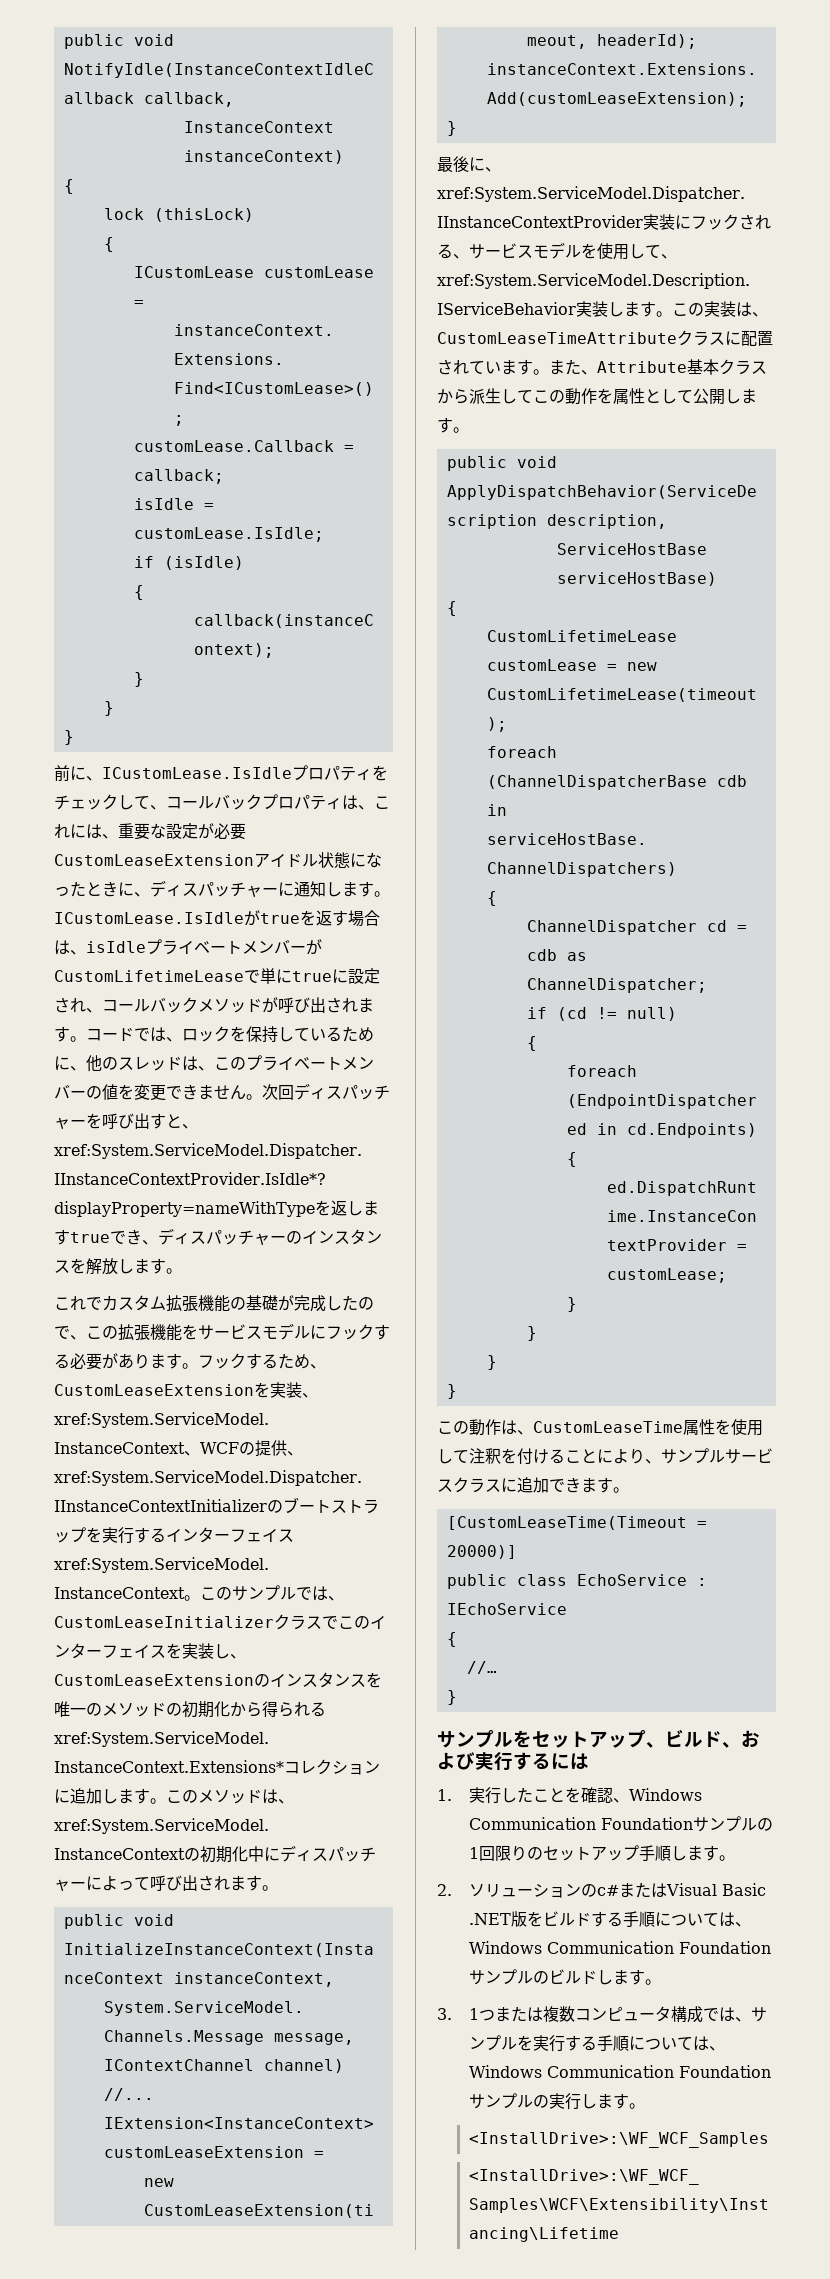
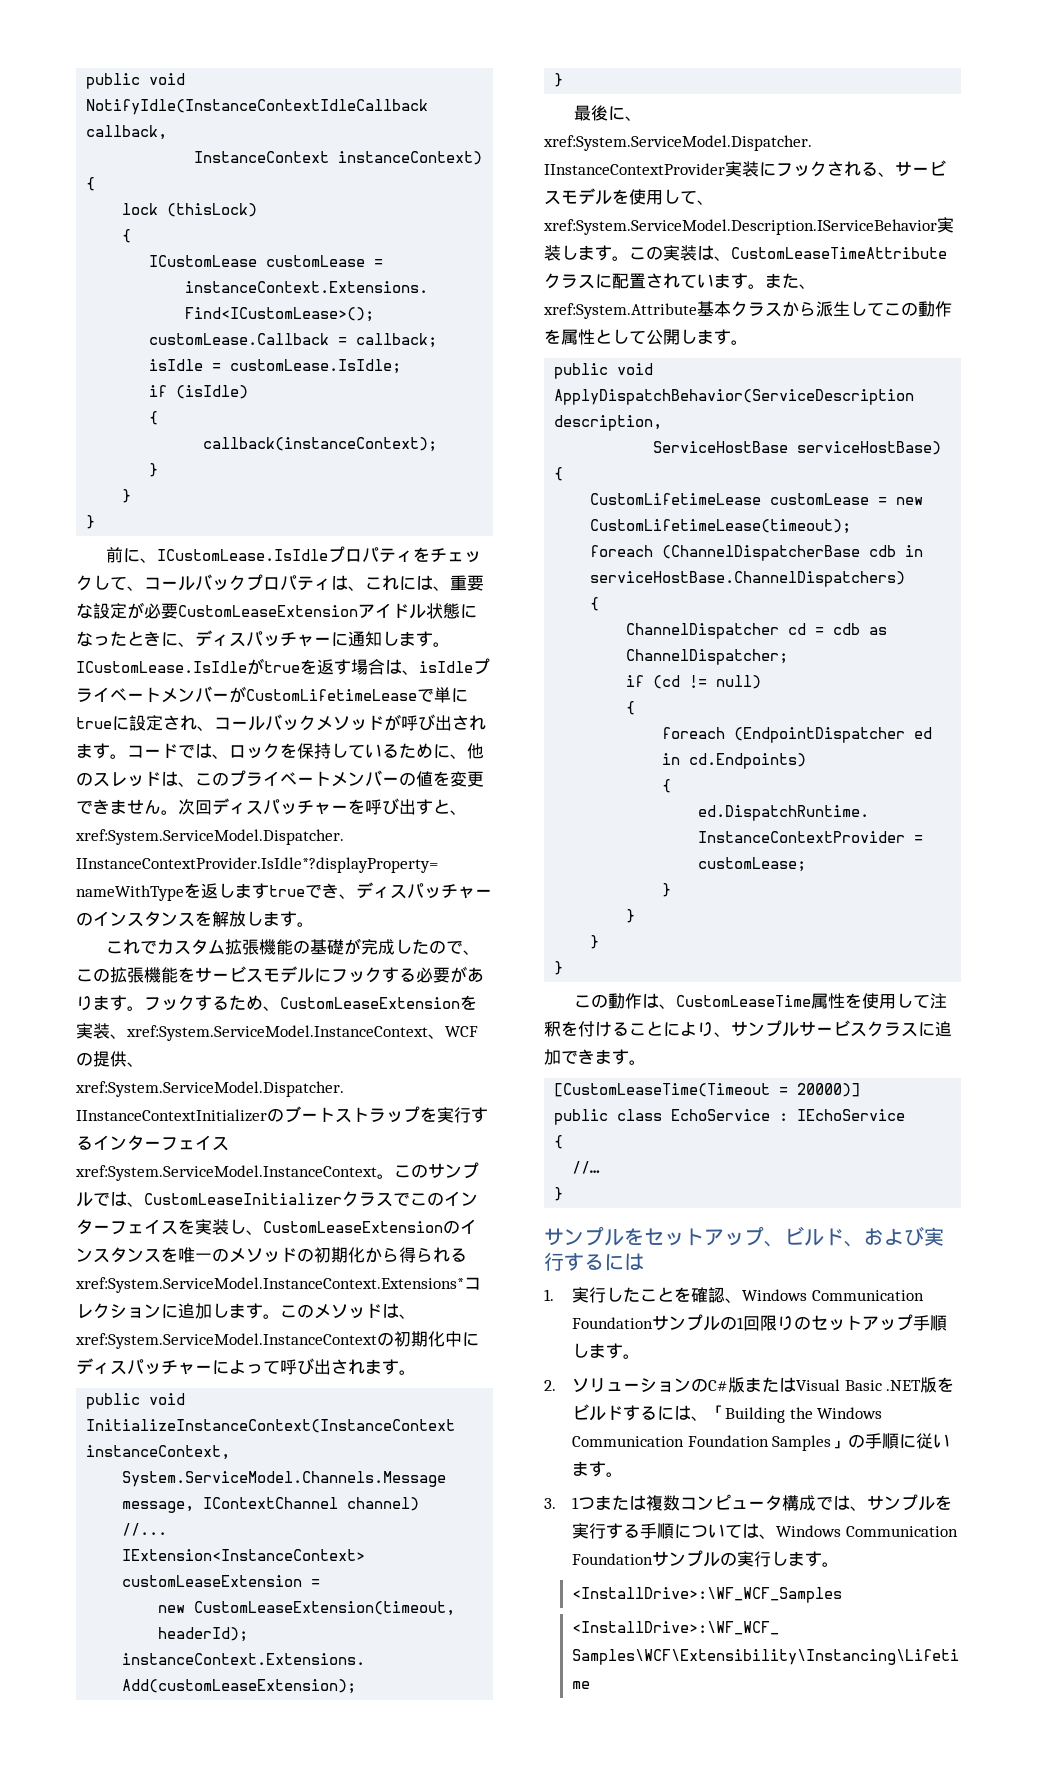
[597,361,687,373] Attribute -> [543,303,697,319] xref:System.Attribute
[596,1885,619,1896] c# -> [708,1377,746,1393] C#版
[622,1911,751,1928] [468,1941,771,1954] [468,1969,613,1985] 手順については、Windows Communication Foundationサンプルのビルドし -> [657,1405,883,1423] [572,1433,951,1451] には、「Building the Windows Communication Foundation Samples」の手順に従い

